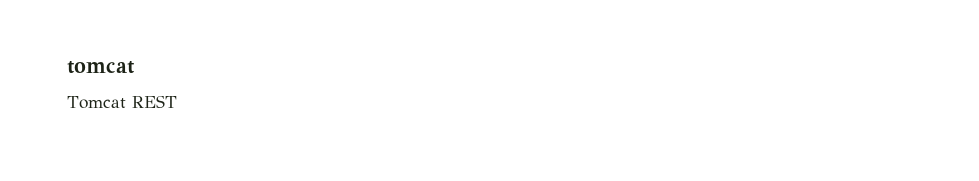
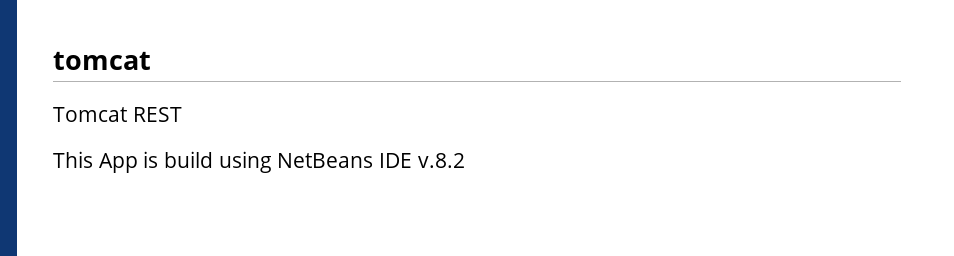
(177, 101) none -> [53,151,465,173] // This App is build using NetBeans IDE v.8.2

